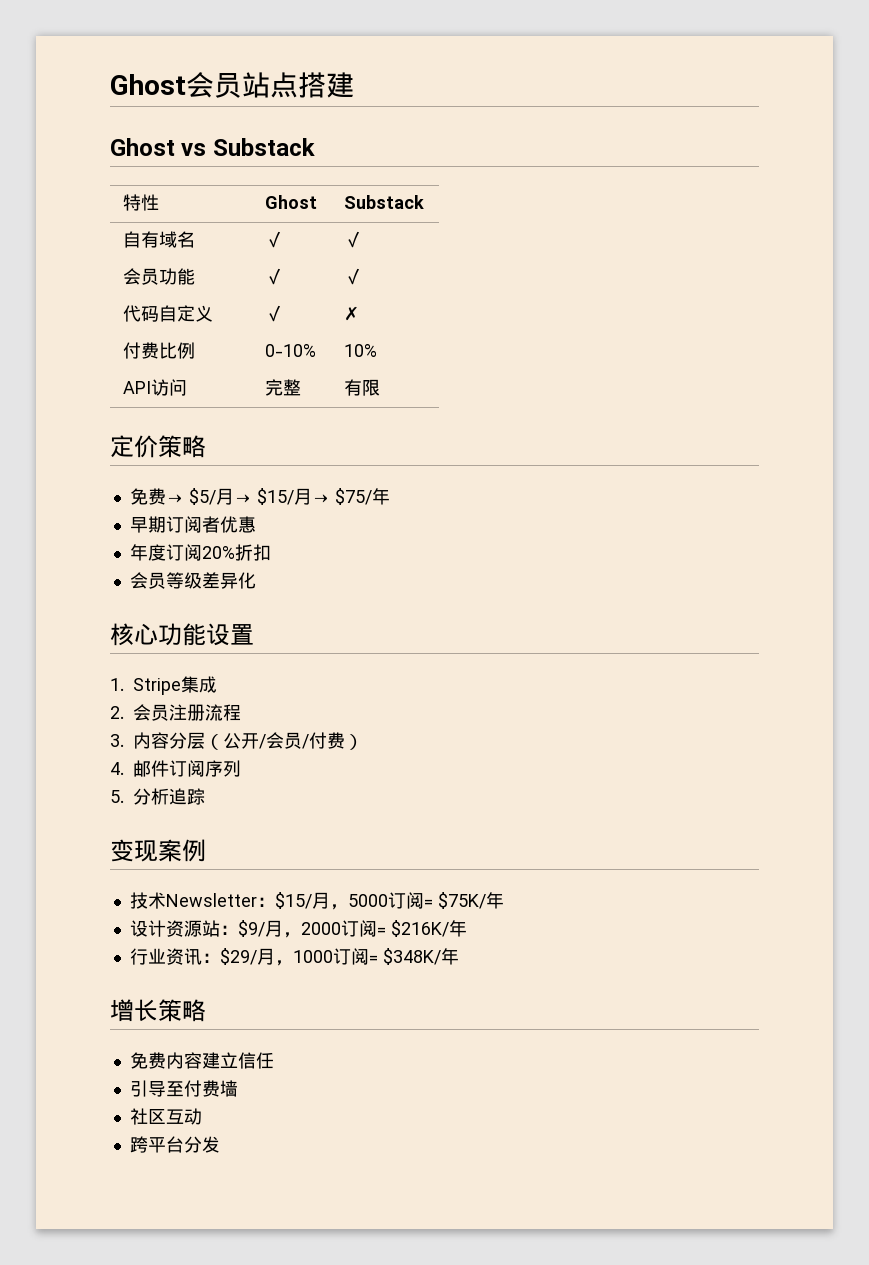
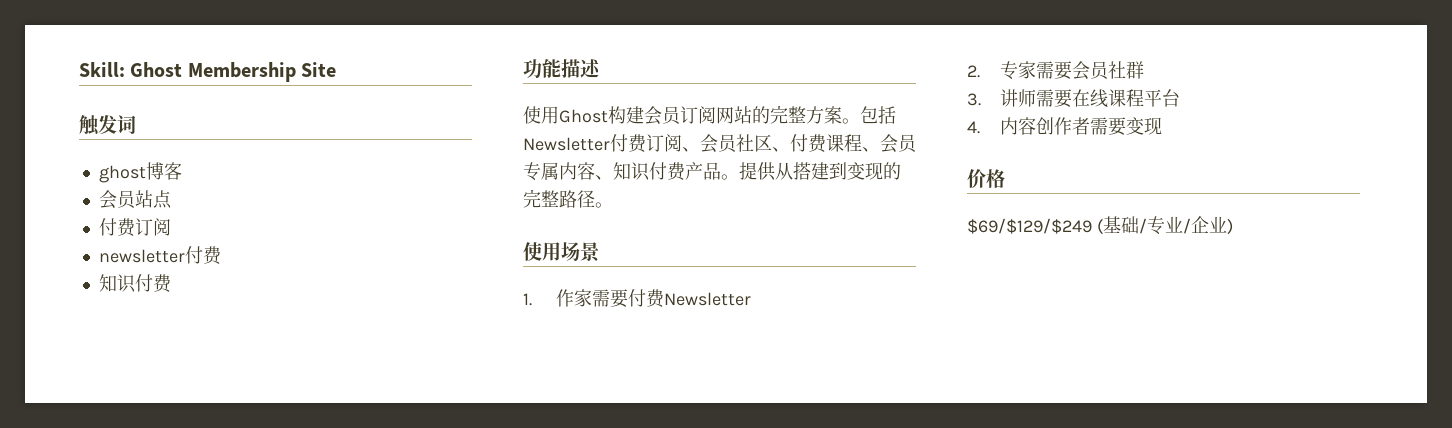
[110,72,354,98] [110,138,315,156] [123,194,160,211] [265,195,318,209] [344,195,425,209] [123,231,196,248] [265,231,284,248] [344,231,363,248] [123,268,196,285] [265,268,284,285] [344,268,363,285] [123,305,214,322] [265,305,284,322] [344,306,360,321] [123,342,196,359] [265,344,317,357] [344,344,378,357] [123,379,188,396] [265,379,302,396] [344,379,381,396] [110,435,206,458] [129,488,390,505] [129,516,256,533] [129,544,271,561] [129,572,256,589] [110,623,254,646] [110,676,217,695] [110,704,241,721] [110,732,363,750] [110,760,241,777] [110,788,205,805] [110,839,206,862] [129,892,504,910] [129,920,467,938] [129,948,459,966] [110,999,206,1022] [129,1052,274,1069] [129,1080,238,1097] [129,1108,202,1125] [129,1136,220,1153] Ghost会员站点搭建 // Ghost vs Substack // 特性 | Ghost | Substack // 自有域名 | ✓ | ✓ // 会员功能 | ✓ | ✓ // 代码自定义 | ✓ | ✗ // 付费比例 | 0-10% | 10% // API访问 | 完整 | 有限 // 定价策略 // 免费→ $5/月→ $15/月→ $75/年 // 早期订阅者优惠 // 年度订阅20%折扣 // 会员等级差异化 // 核心功能设置 // 1. Stripe集成 // 2.会员注册流程 // 3.内容分层（公开/会员/付费） // 4.邮件订阅序列 // 5.分析追踪 // 变现案例 // 技术Newsletter：$15/月，5000订阅= $75K/年 // 设计资源站：$9/月，2000订阅= $216K/年 // 行业资讯：$29/月，1000订阅= $348K/年 // 增长策略 // 免费内容建立信任 // 引导至付费墙 // 社区互动 // 跨平台分发 -> [79,62,337,82] [79,115,136,136] [98,162,182,183] [98,190,172,209] [98,218,171,237] [98,246,222,265] [98,274,172,293] [523,59,601,78] [523,105,896,125] [523,134,918,153] [523,162,901,181] [523,189,613,208] [523,242,600,262] [523,289,752,308] [967,61,1145,80] [967,89,1181,108] [967,117,1163,136] [967,169,1005,188] [967,216,1233,235] Skill: Ghost Membership Site // 触发词 // ghost博客 // 会员站点 // 付费订阅 // newsletter付费 // 知识付费 // 功能描述 // 使用Ghost构建会员订阅网站的完整方案。包括Newsletter付费订阅、会员社区、付费课程、会员专属内容、知识付费产品。提供从搭建到变现的完整路径。 // 使用场景 // 1.作家需要付费Newsletter // 2.专家需要会员社群 // 3.讲师需要在线课程平台 // 4.内容创作者需要变现 // 价格 // $69/$129/$249 (基础/专业/企业)

